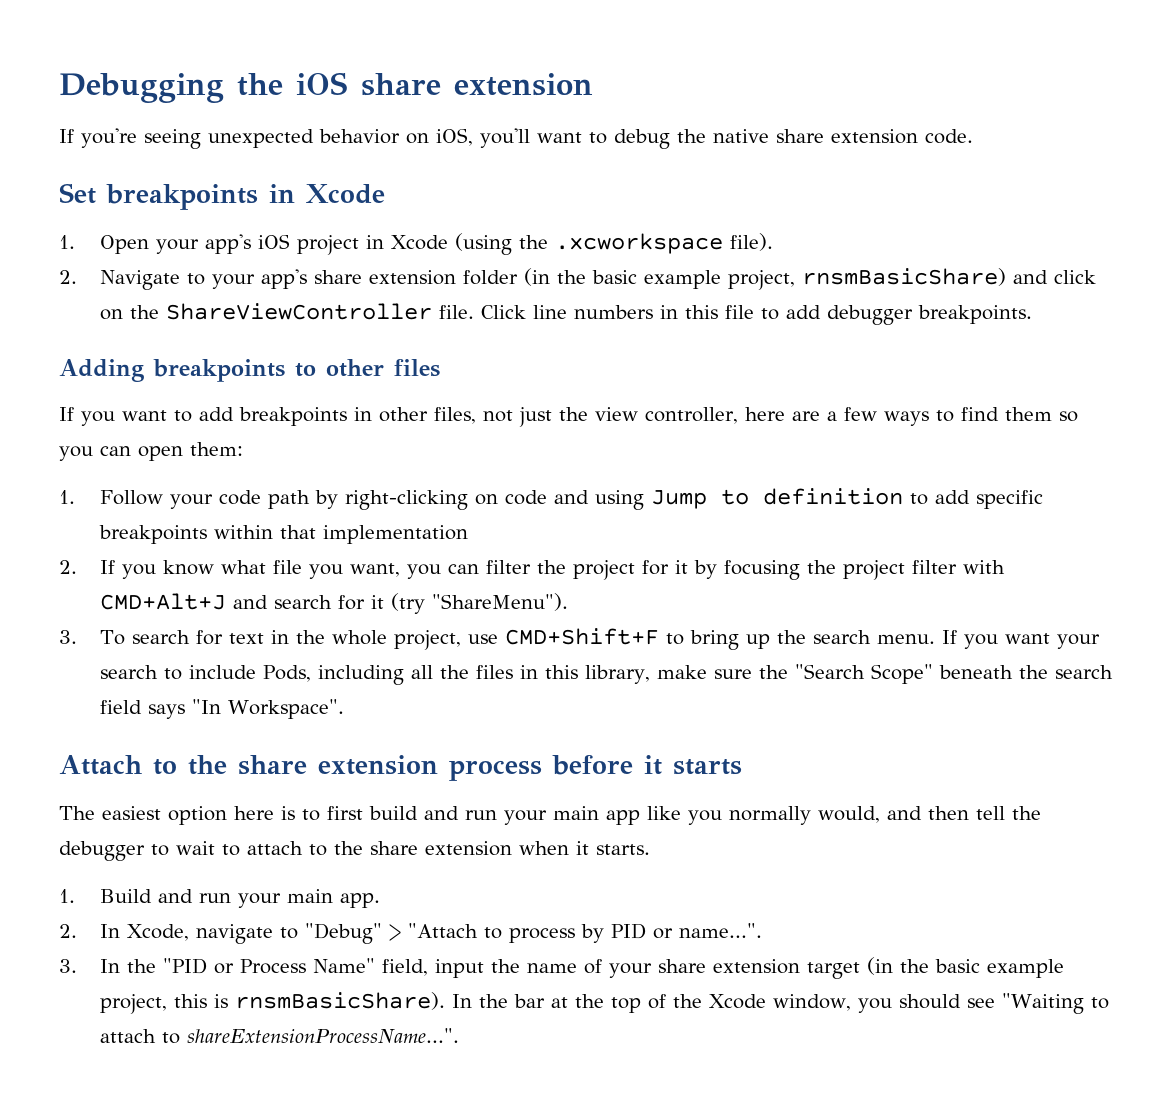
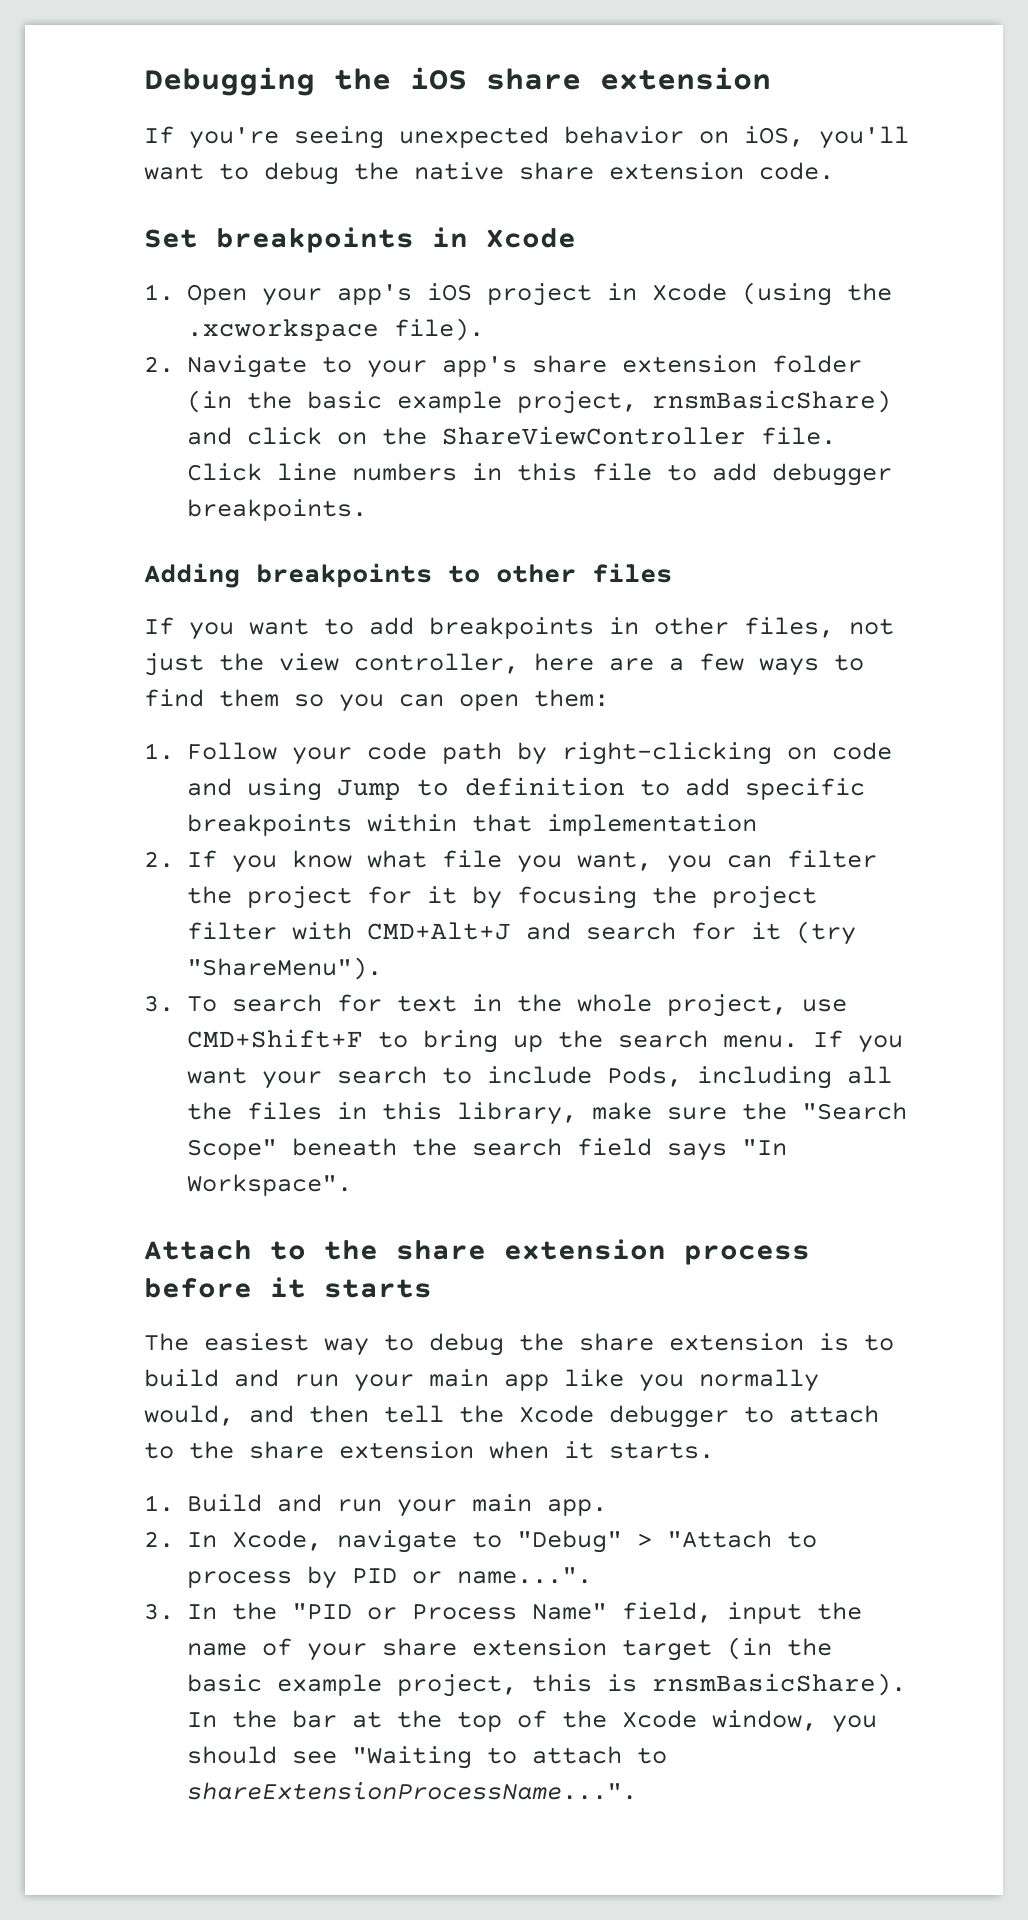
[168,806,274,825] option here -> [324,1333,804,1356] way to debug the share extension
[327,806,363,820] first -> (894, 1342) none
(1041, 813) none -> [519,1405,594,1423] Xcode
[176,841,240,856] wait to -> (774, 1414) none

